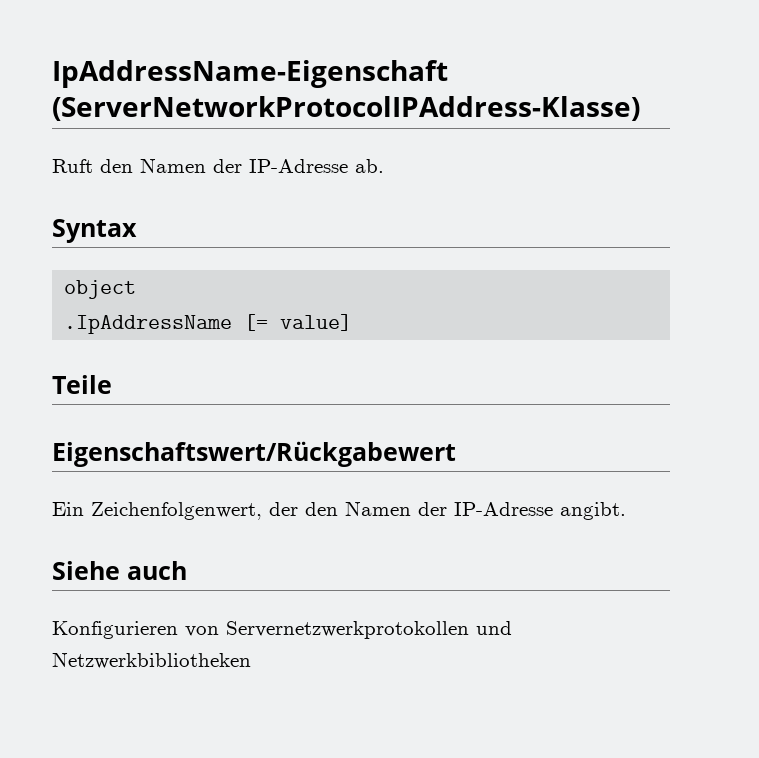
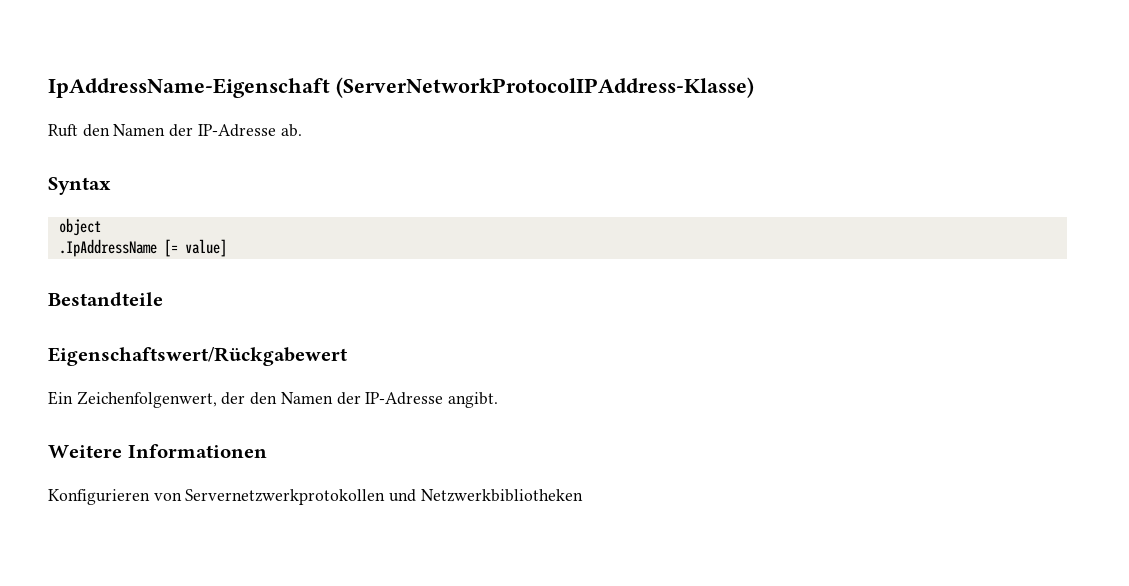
[52,375,112,394] Teile -> [48,292,163,306] Bestandteile
[52,561,187,580] Siehe auch -> [48,444,267,458] Weitere Informationen

